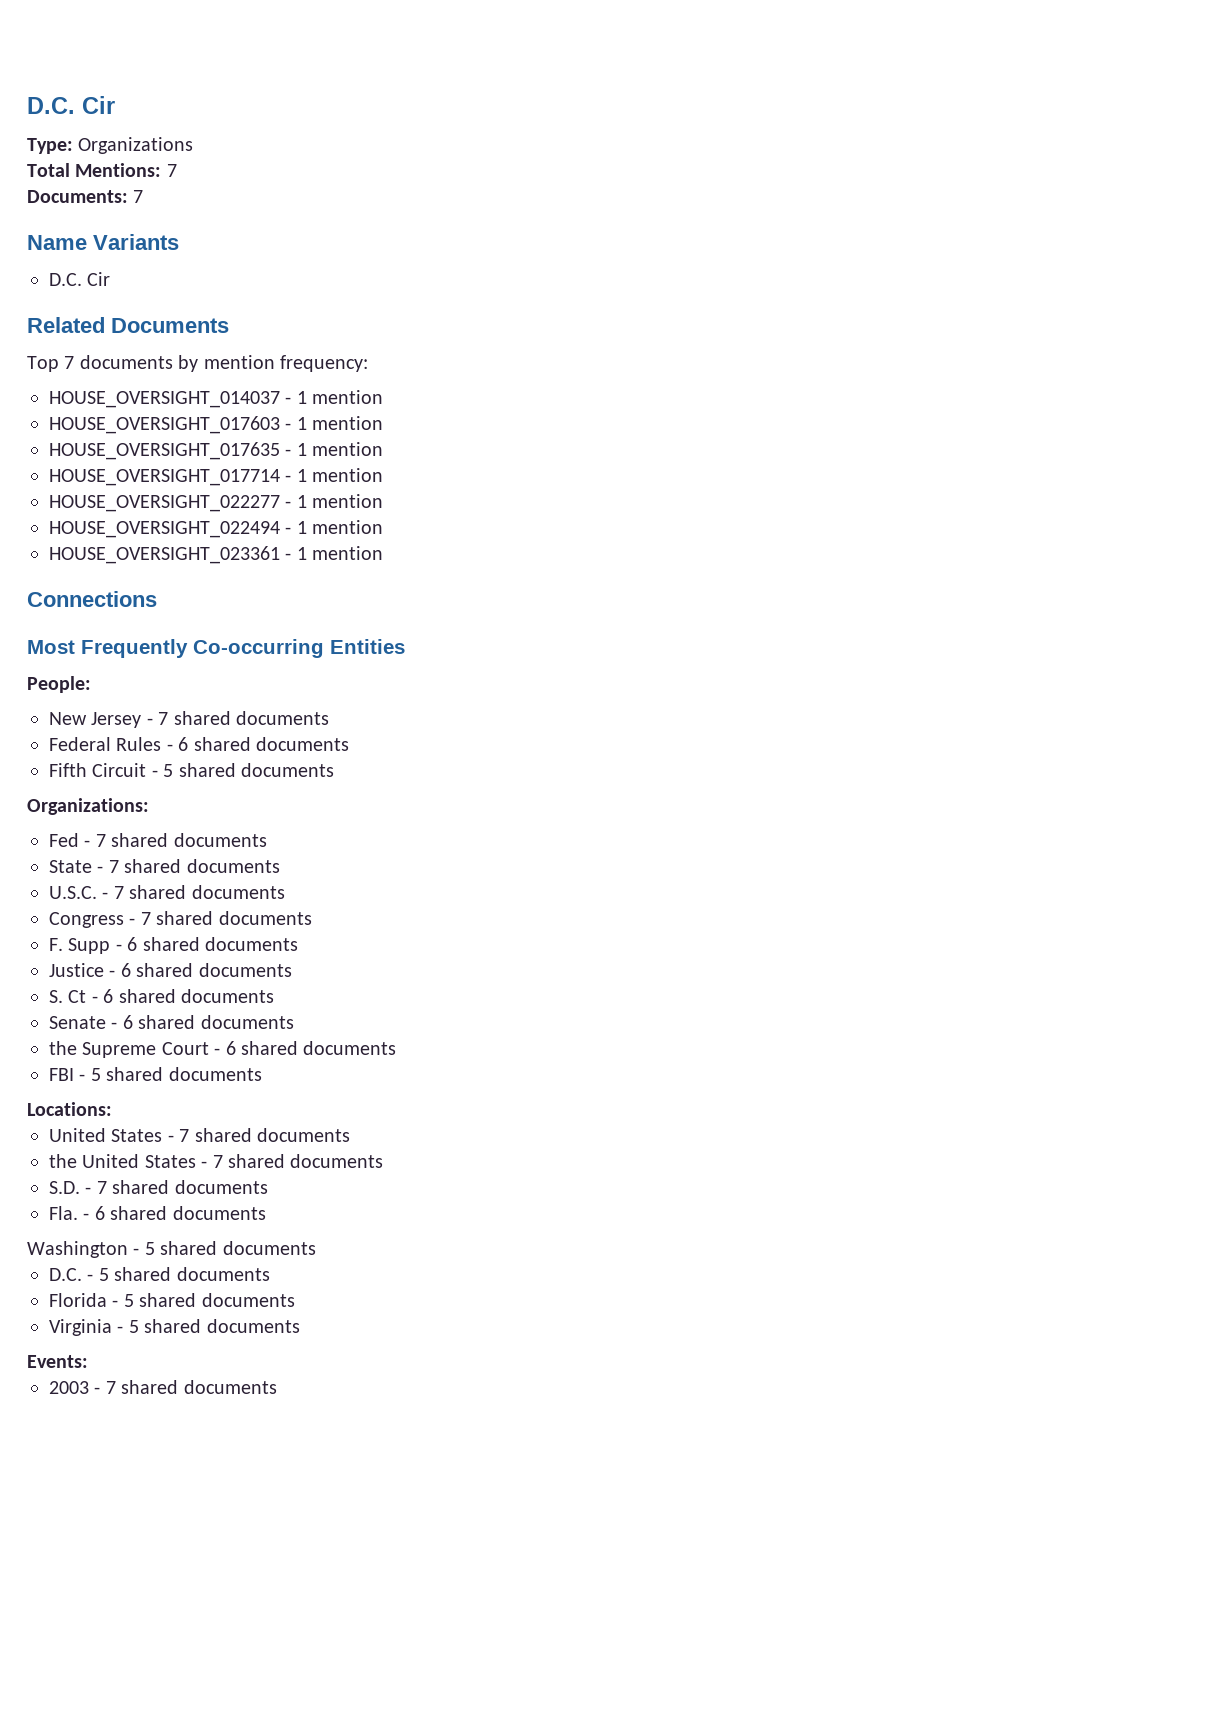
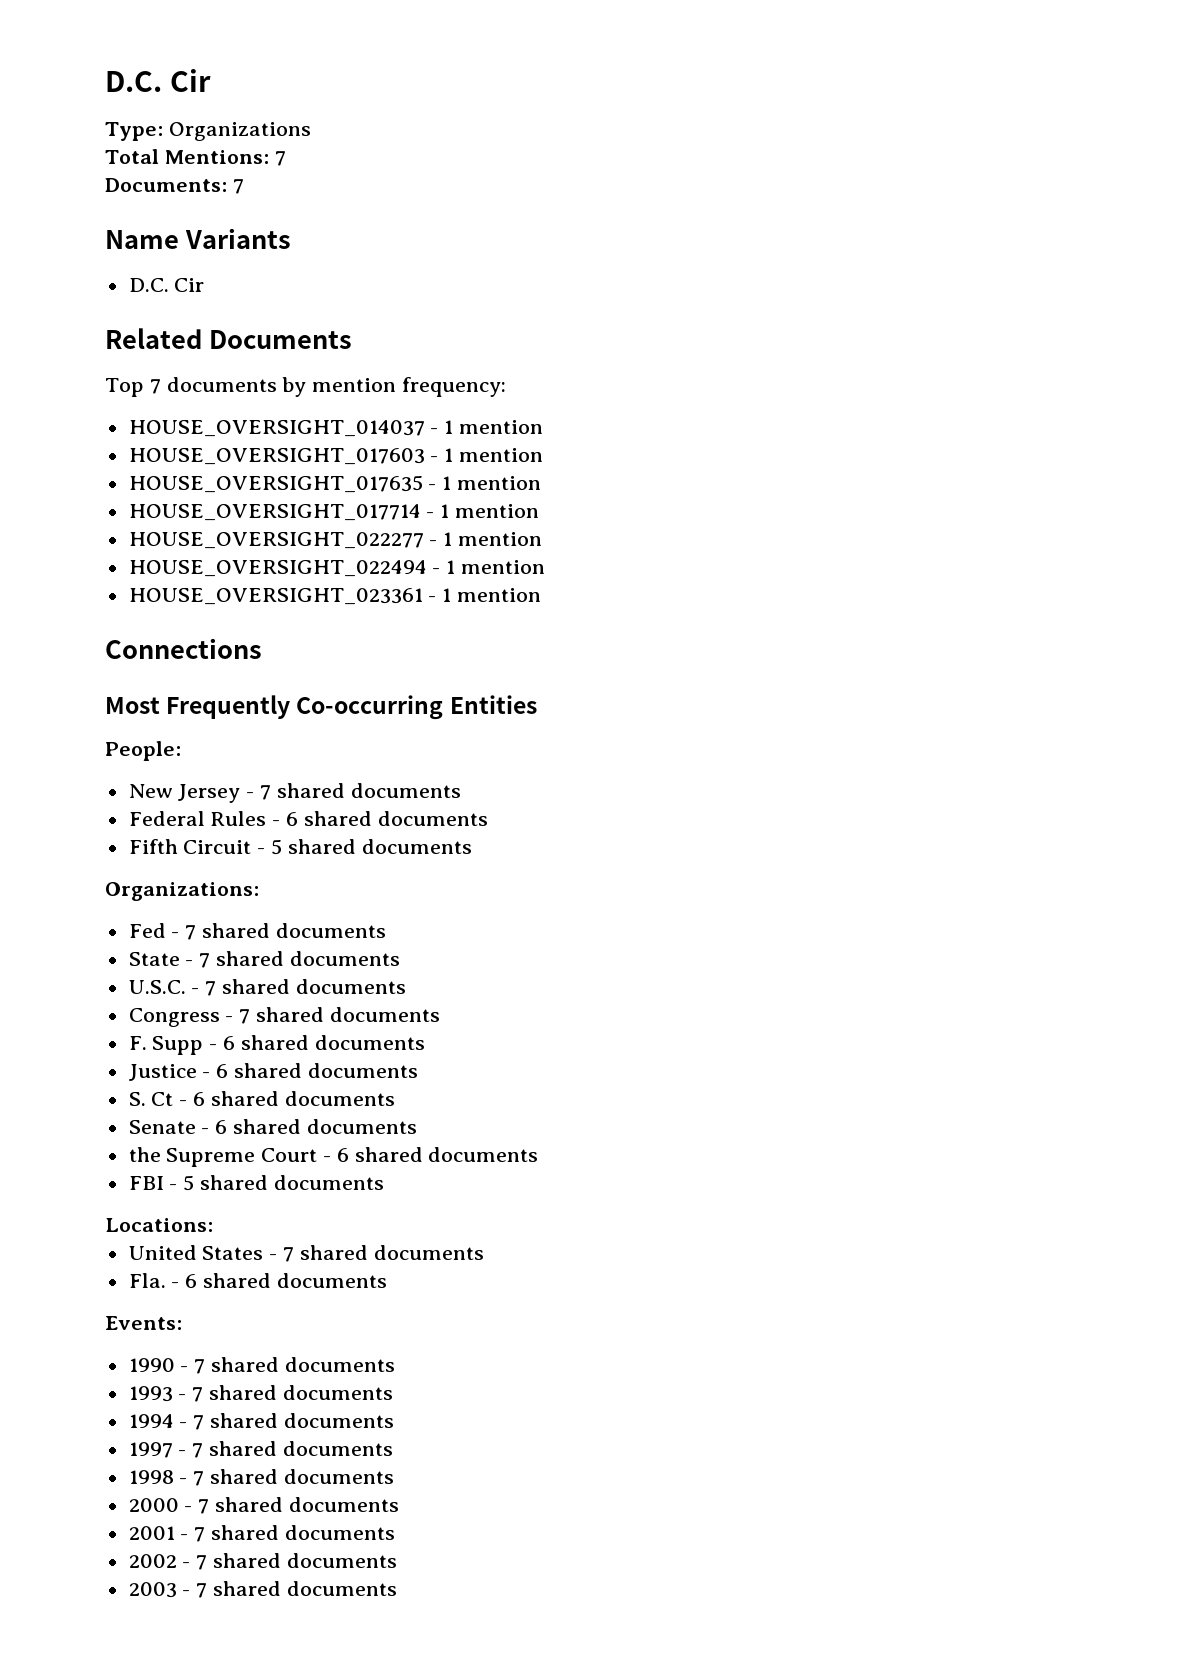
[49,1154,384,1168] [49,1180,268,1194] // the United States - 7 shared documents // S.D. - 7 shared documents -> (484, 1252) none
[27,1241,316,1258] [49,1267,270,1281] [49,1293,295,1307] [49,1319,300,1336] [27,1355,88,1368] Washington - 5 shared documents // D.C. - 5 shared documents // Florida - 5 shared documents // Virginia - 5 shared documents // Events: -> [105,1316,182,1330] [128,1357,395,1374] [128,1385,393,1402] [128,1413,394,1430] [128,1441,393,1458] [128,1469,394,1486] [128,1497,399,1514] [128,1525,395,1542] [128,1553,397,1570] Events: // 1990 - 7 shared documents // 1993 - 7 shared documents // 1994 - 7 shared documents // 1997 - 7 shared documents // 1998 - 7 shared documents // 2000 - 7 shared documents // 2001 - 7 shared documents // 2002 - 7 shared documents

